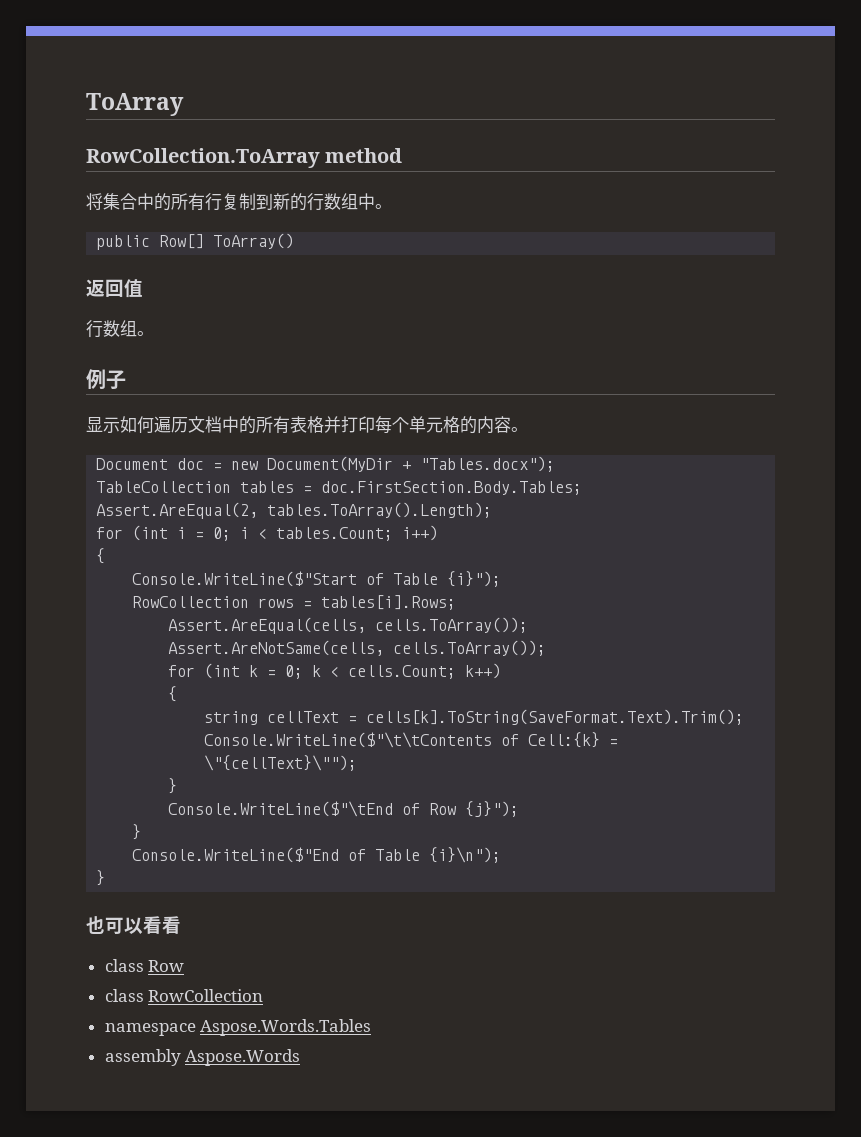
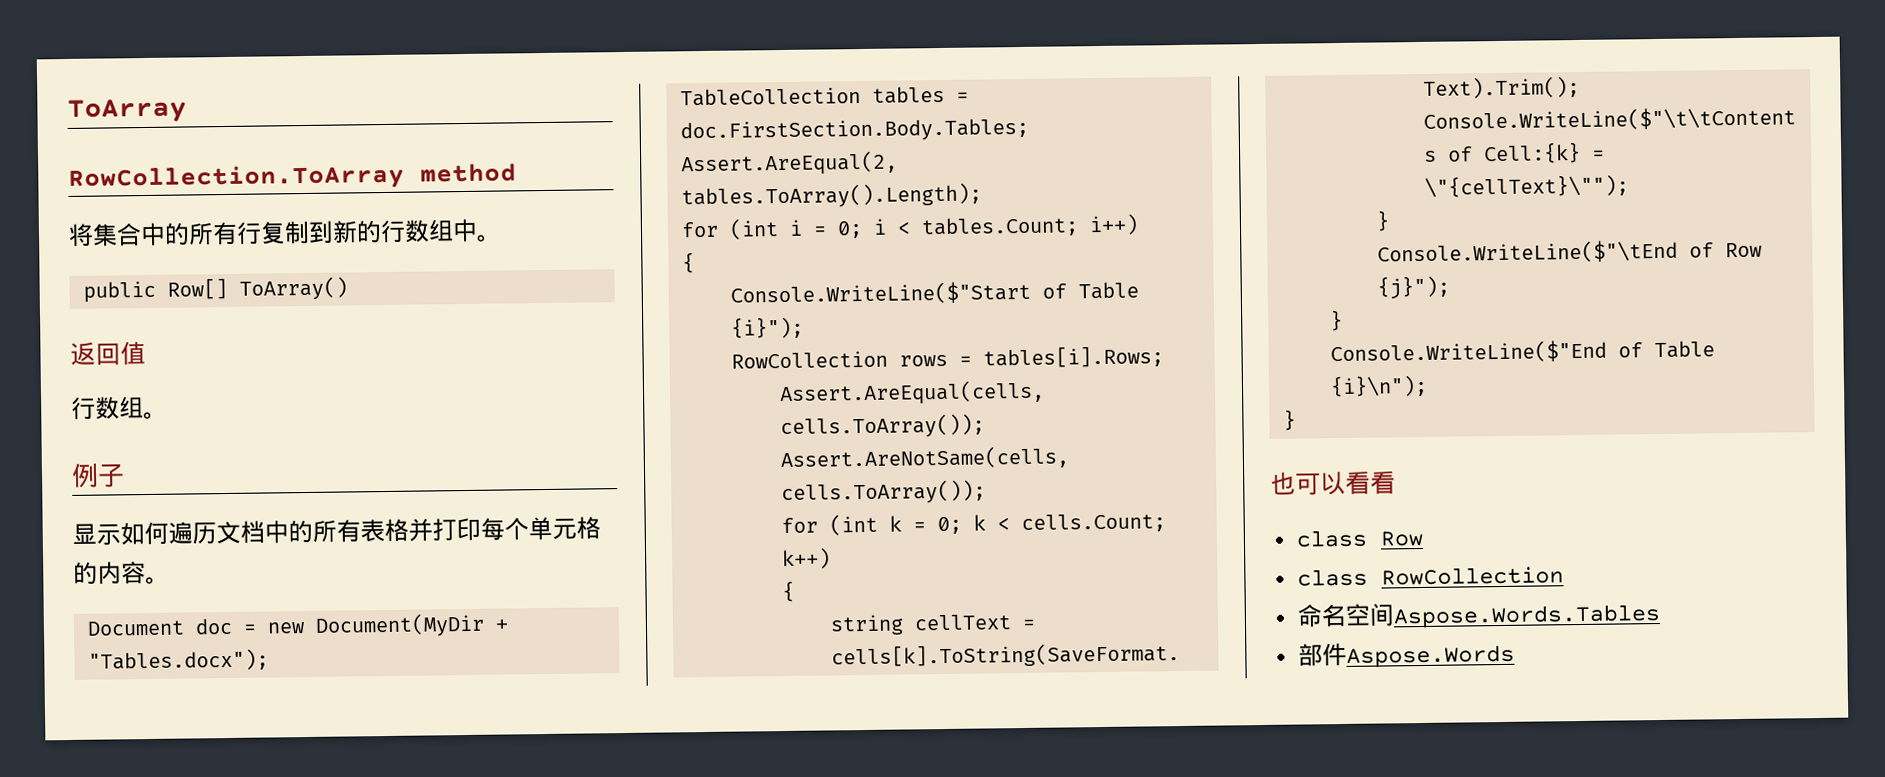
[104,1023,196,1036] namespace -> [1296,603,1395,628] 命名空间
[104,1049,181,1066] assembly -> [1297,642,1347,667] 部件

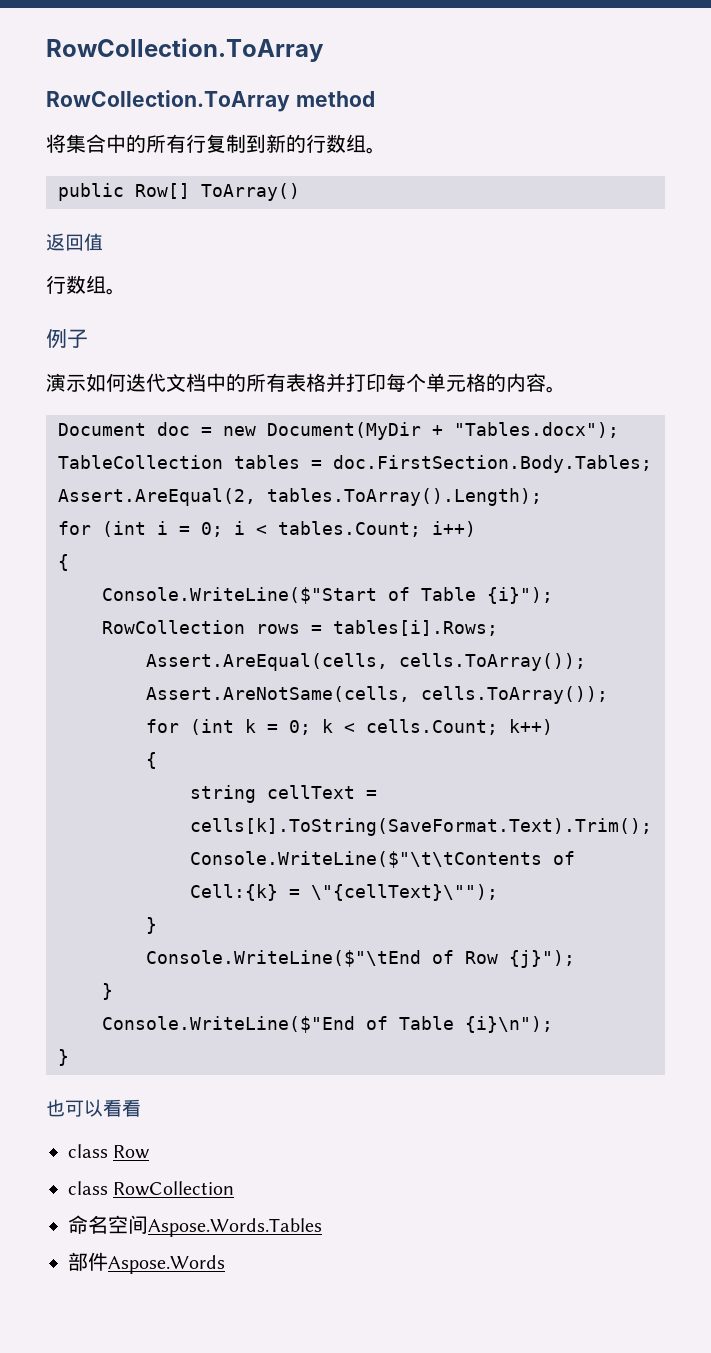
[67,98,187,123] ToArray -> [46,38,324,62] RowCollection.ToArray
[452,218,478,243] 中 -> (366, 143) none
[72,521,217,546] 显示如何遍历 -> [46,373,166,392] 演示如何迭代

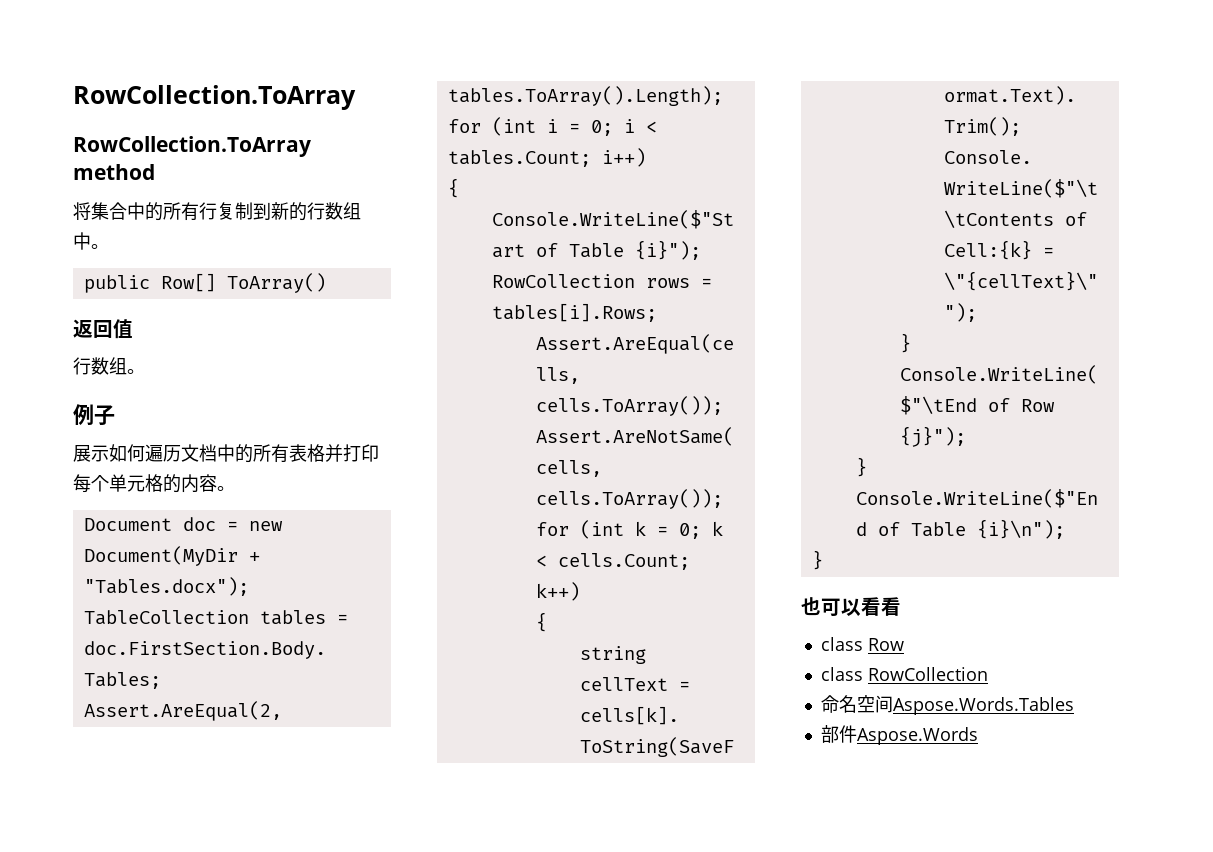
(366, 143) none -> [73,232,91,250] 中
[46,373,166,392] 演示如何迭代 -> [73,444,181,462] 展示如何遍历

